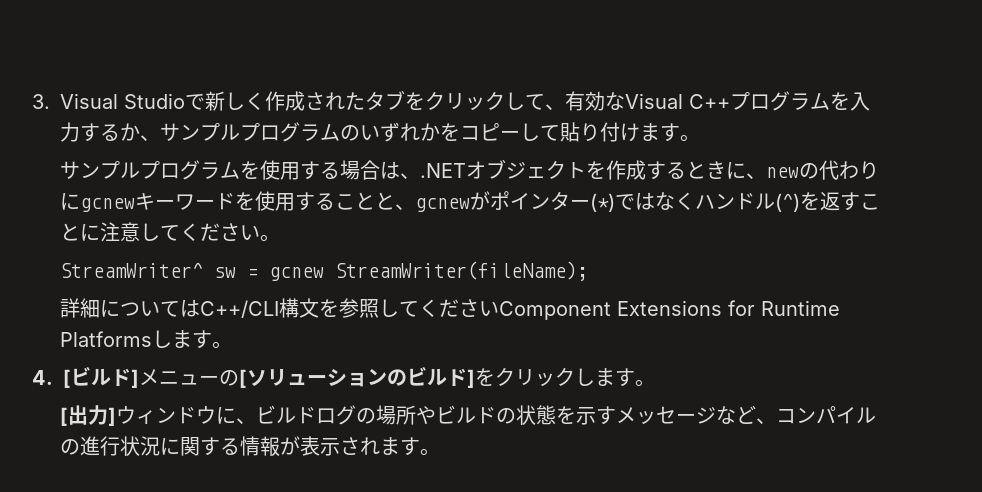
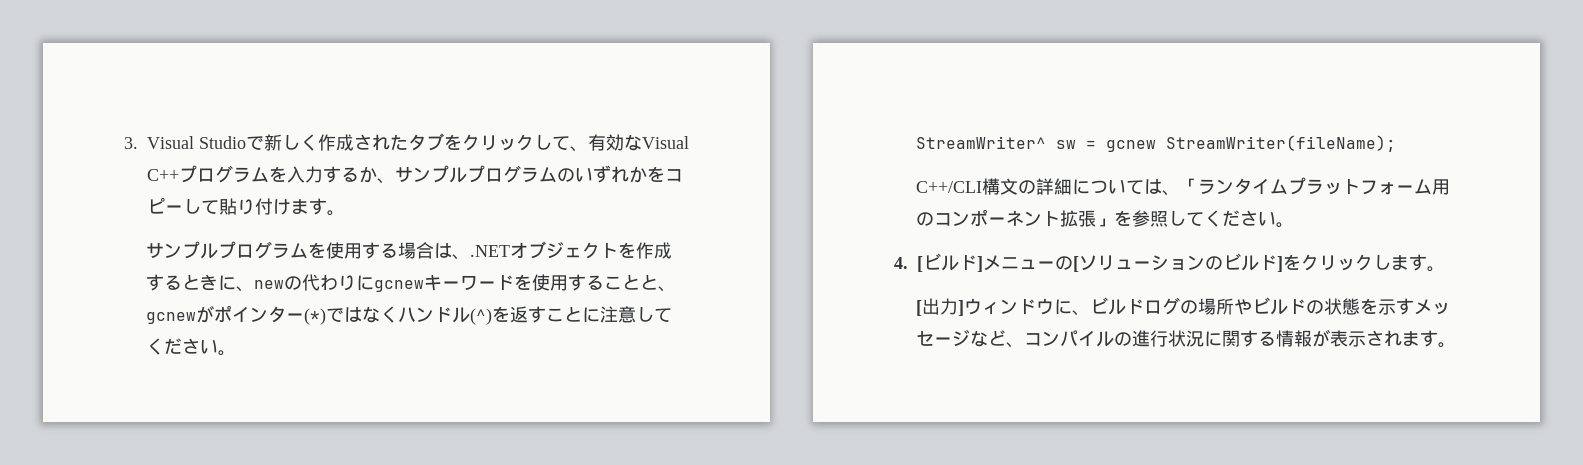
(588, 271) none -> [915,178,1036,195] C++/CLI構文の
[199,298,319,318] C++/CLI構文 -> [1161,177,1450,196] [915,209,1114,227] 、「ランタイムプラットフォーム用のコンポーネント拡張」
[498,300,840,320] [59,330,212,349] Component Extensions for Runtime Platformsします -> (1276, 218) none

